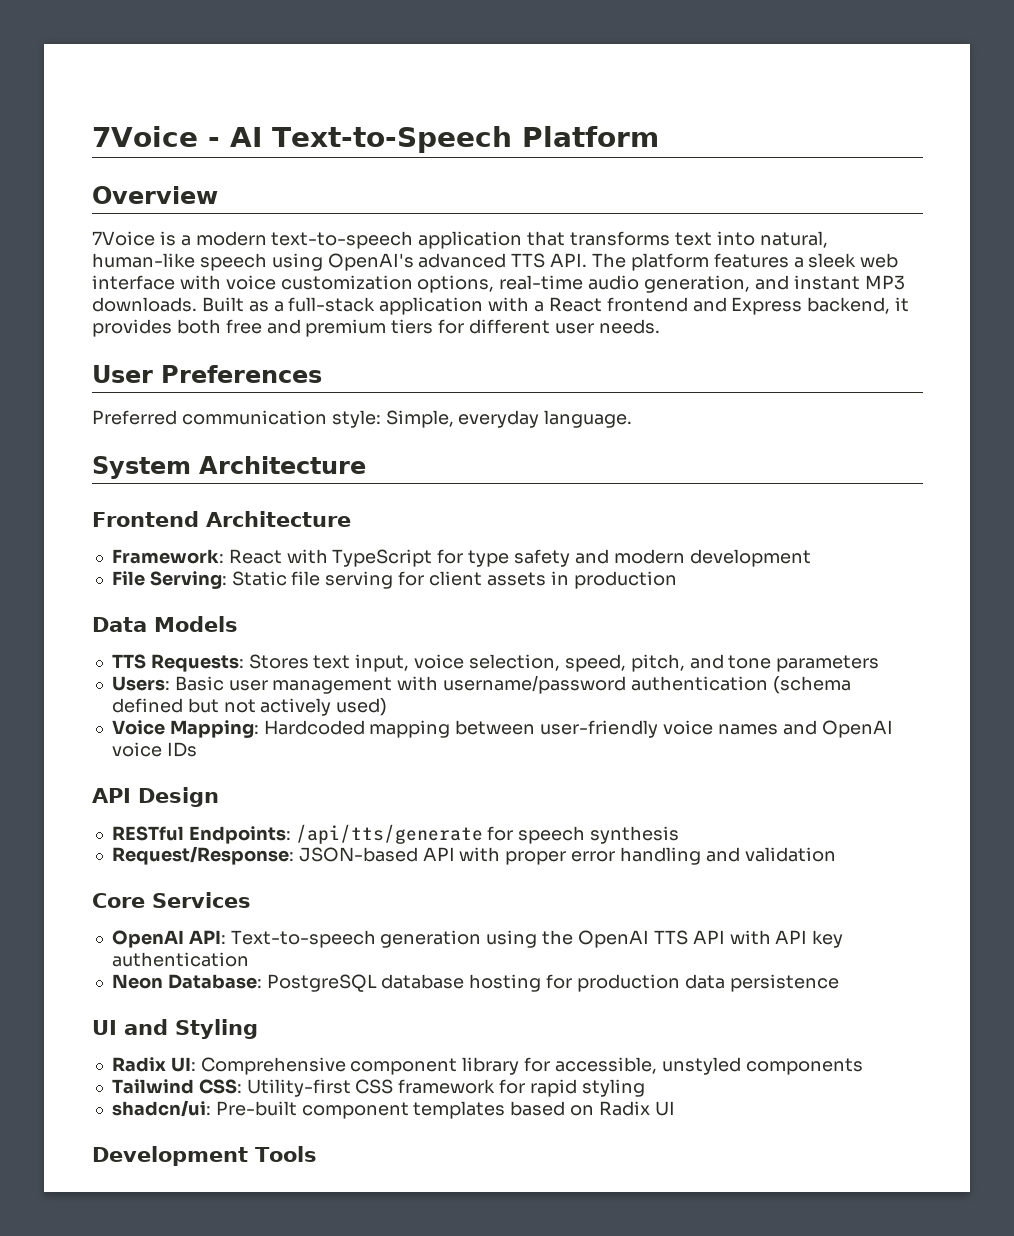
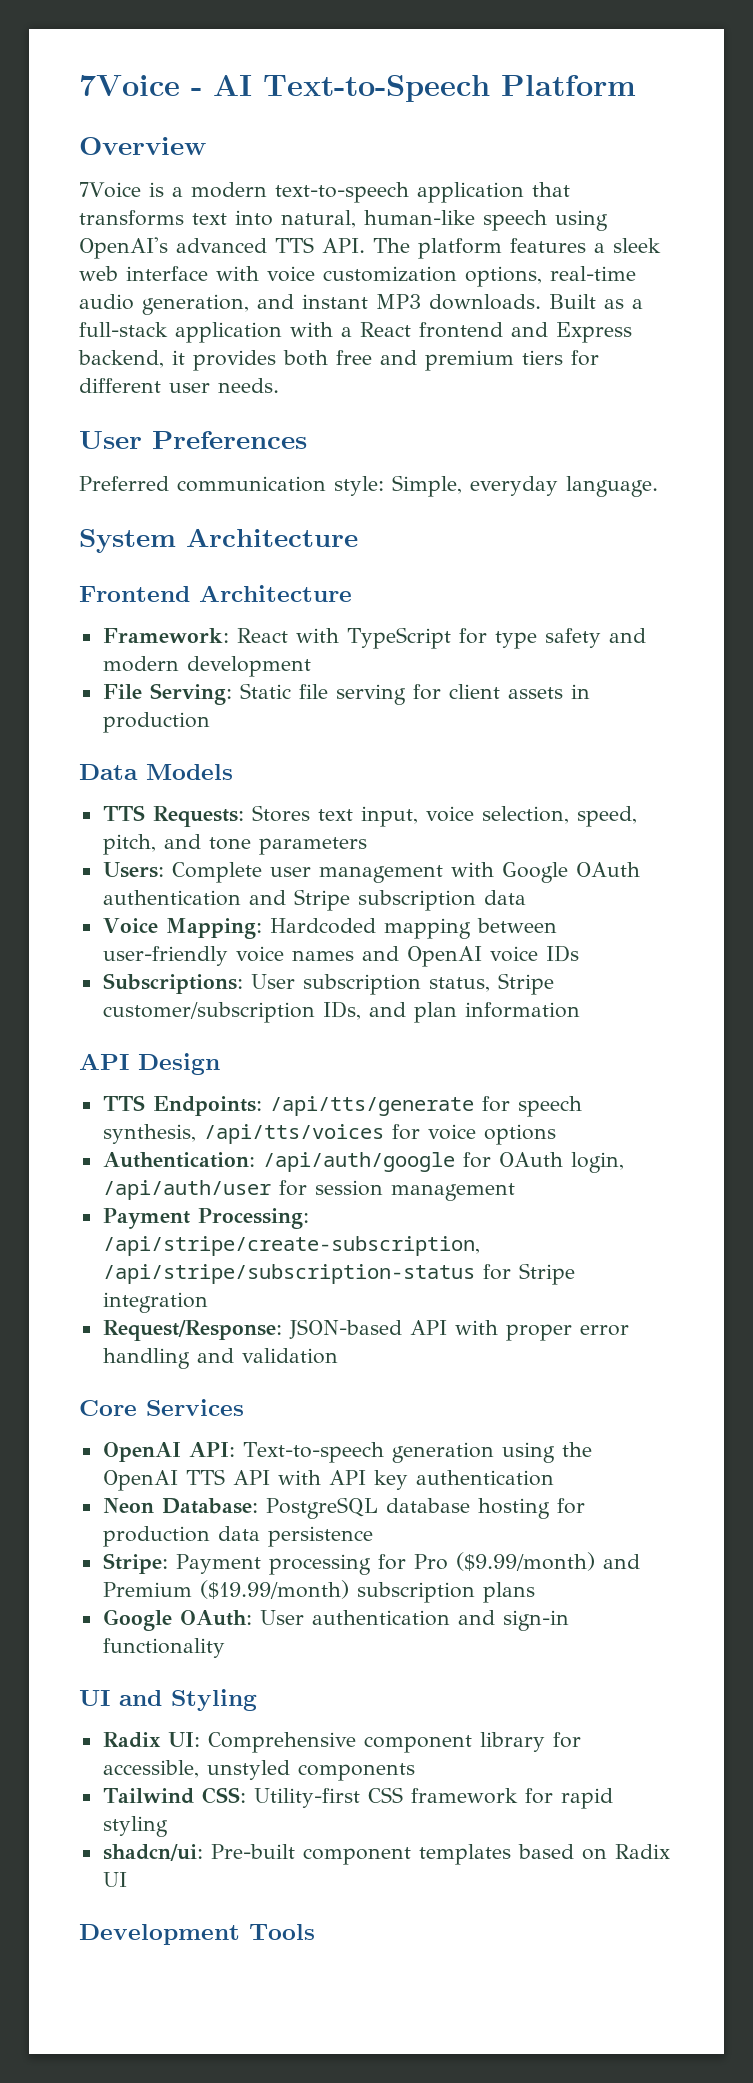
[174,676,224,691] Basic -> [171,862,262,883] Complete
[443,675,851,694] [111,698,388,716] username/password authentication (schema defined but not actively used) -> [501,862,640,883] [102,889,526,911] Google OAuth authentication and Stripe subscription data
(197, 749) none -> [102,973,554,995] [102,1001,580,1023] // Subscriptions: User subscription status, Stripe customer/subscription IDs, and plan information
[111,826,184,841] RESTful -> [102,1095,145,1111] TTS
[590,826,680,844] synthesis -> [102,1124,556,1145] [102,1152,624,1173] [102,1180,515,1201] [102,1208,309,1229] [102,1236,480,1256] [102,1263,575,1285] [102,1292,208,1313] synthesis, /api/tts/voices for voice options // Authentication: /api/auth/google for OAuth login, /api/auth/user for session management // Payment Processing: /api/stripe/create-subscription, /api/stripe/subscription-status for Stripe integration
(839, 983) none -> [102,1552,640,1575] [102,1580,535,1603] [102,1609,569,1631] [102,1638,225,1658] // Stripe: Payment processing for Pro ($9.99/month) and Premium ($19.99/month) subscription plans // Google OAuth: User authentication and sign-in functionality

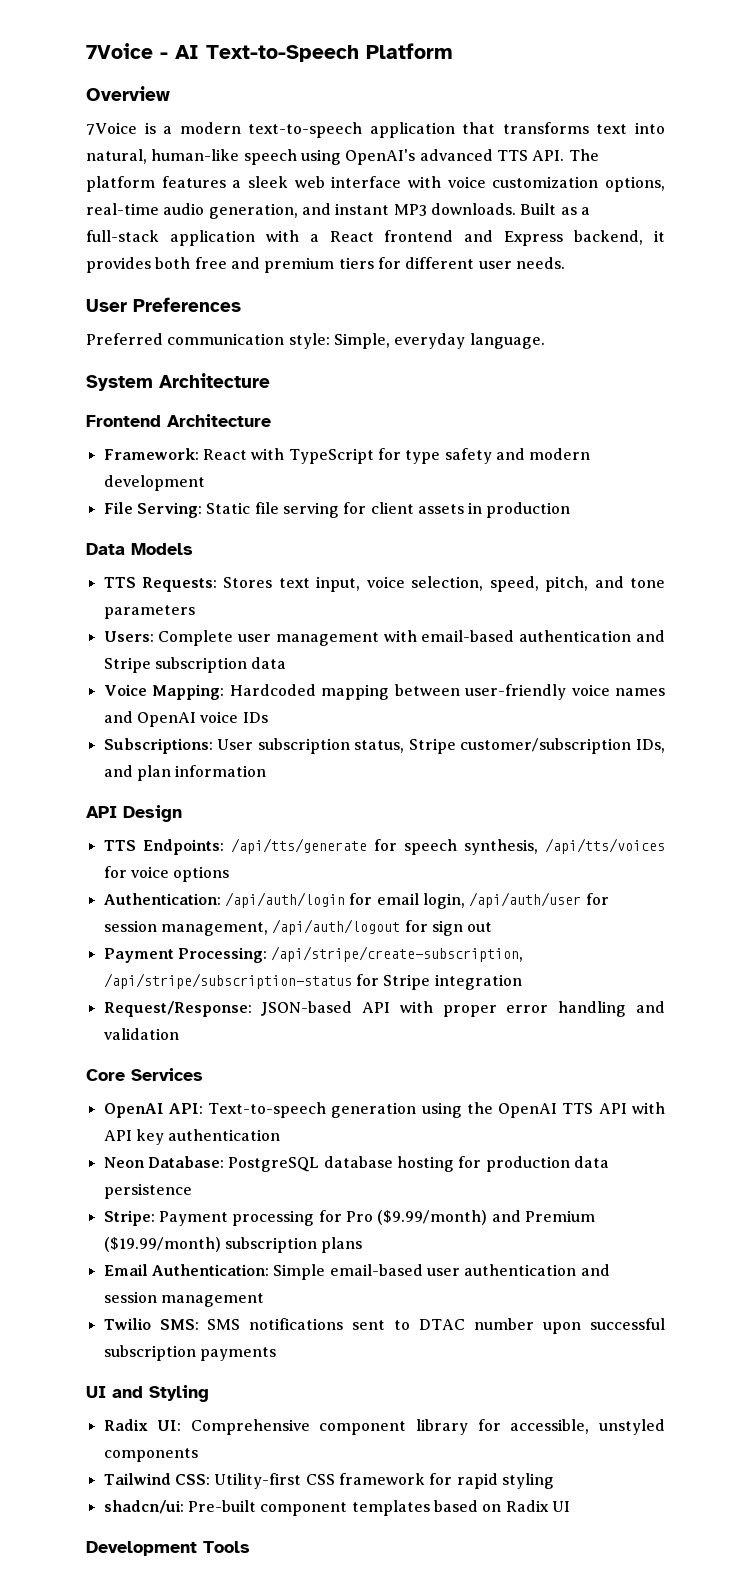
[501,862,640,883] Google OAuth -> [421,630,515,642] email-based
[262,1152,563,1172] /api/auth/google for OAuth -> [224,892,419,908] /api/auth/login for email
[390,1183,515,1201] management -> [160,919,493,936] management, /api/auth/logout for sign out
[102,1609,569,1631] [102,1638,225,1658] Google OAuth: User authentication and sign-in functionality -> [103,1264,610,1280] [103,1291,264,1307] [103,1318,665,1334] [103,1345,276,1361] Email Authentication: Simple email-based user authentication and session management // Twilio SMS: SMS notifications sent to DTAC number upon successful subscription payments

